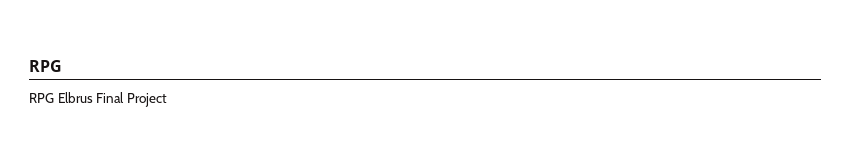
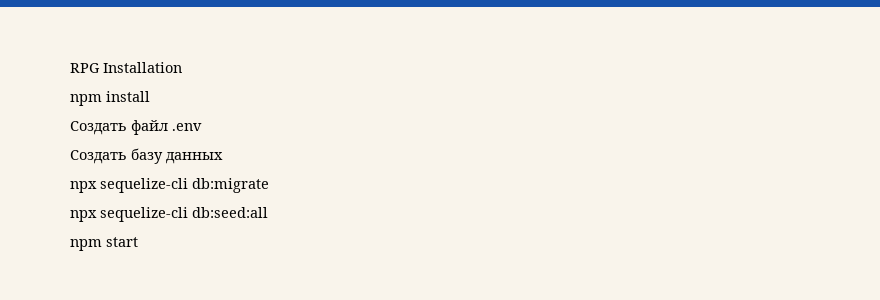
[29,60,62,72] [29,92,167,107] RPG // RPG Elbrus Final Project -> [70,62,182,73] [70,91,150,106] [70,120,202,135] [70,148,223,164] [70,178,269,193] [70,207,268,222] [70,237,138,251] RPG Installation // npm install // Создать файл .env // Создать базу данных // npx sequelize-cli db:migrate // npx sequelize-cli db:seed:all // npm start

